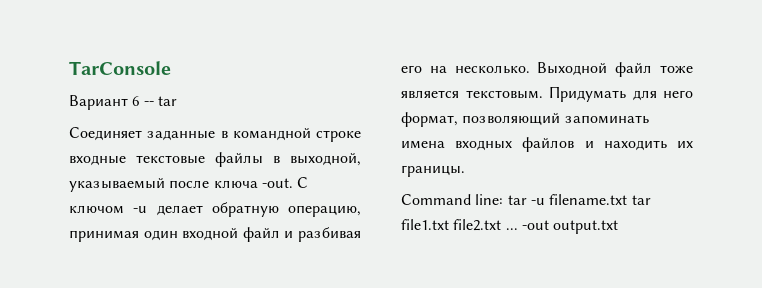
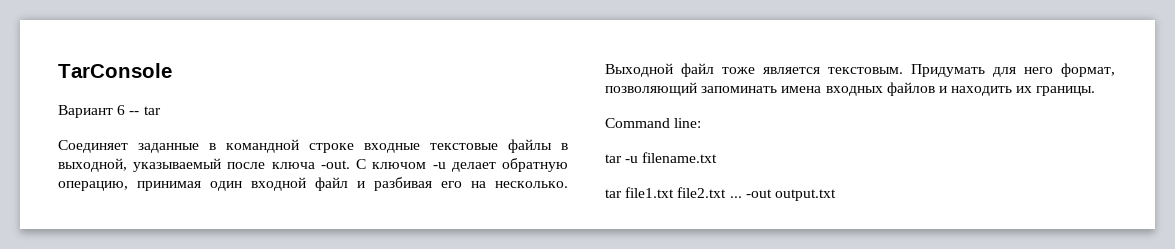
(504, 199) none -> (702, 123) //
(628, 199) none -> (718, 157) //

